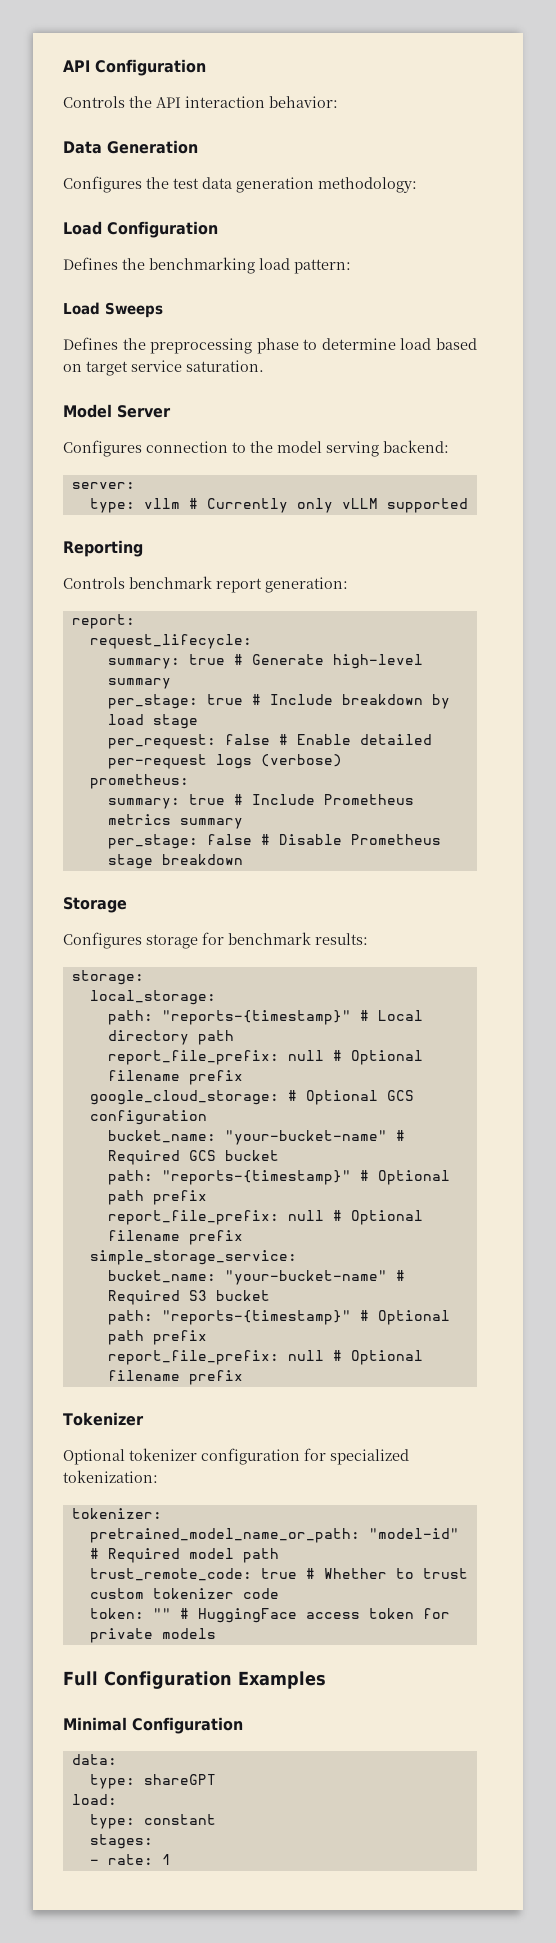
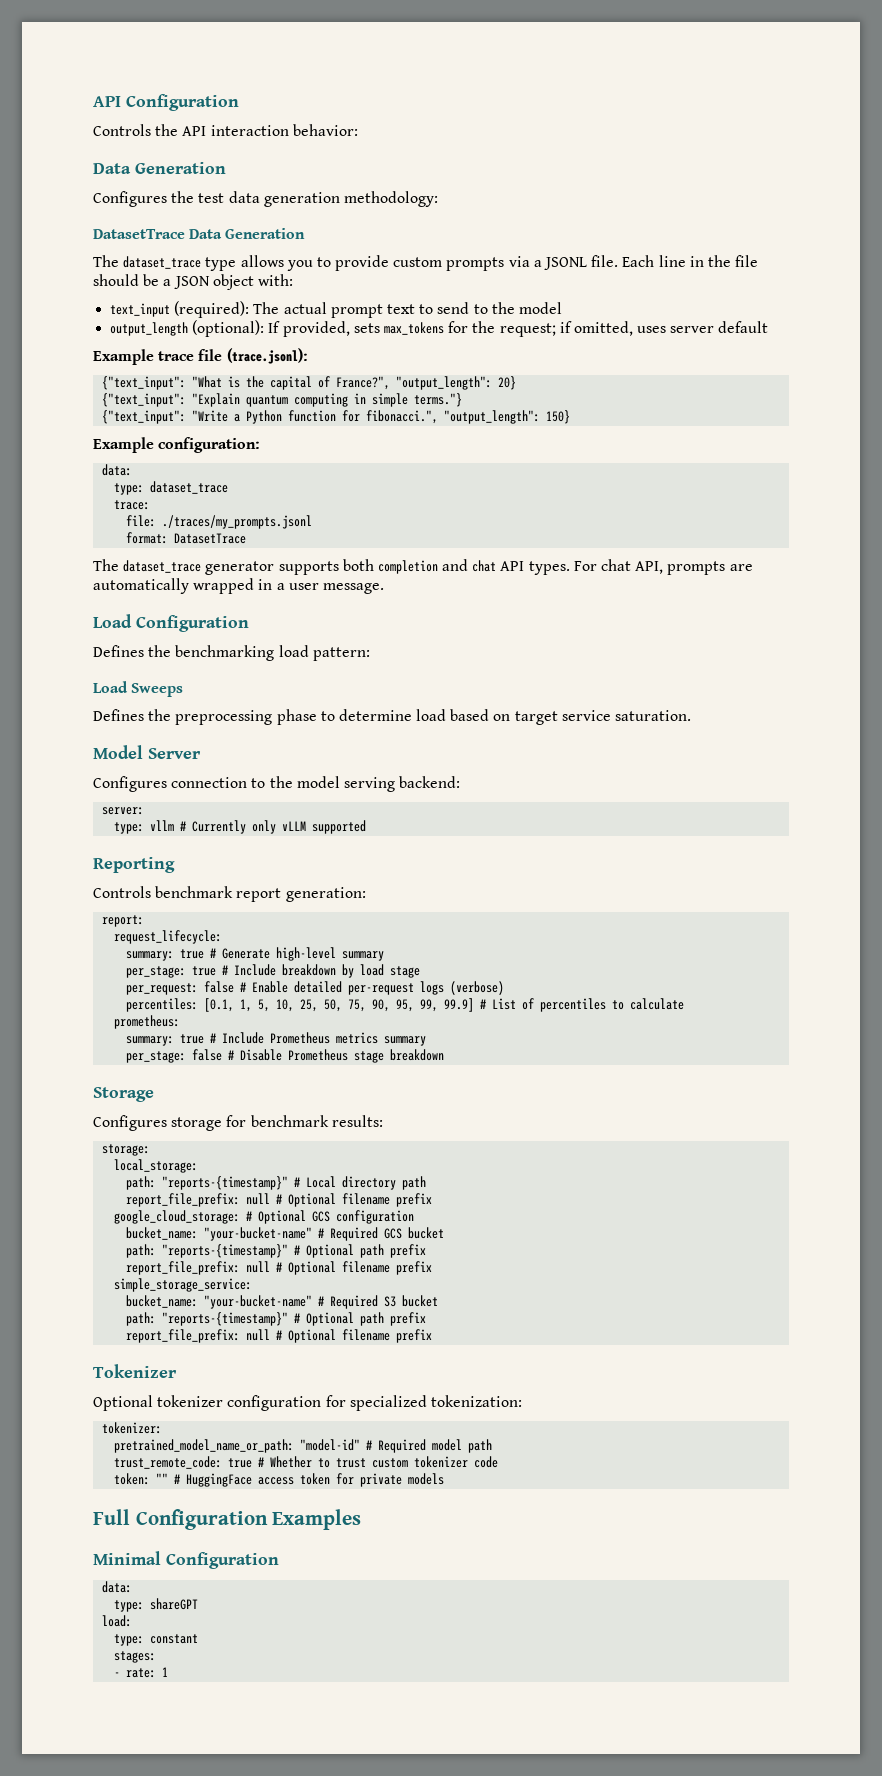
(417, 185) none -> [93,228,306,239] [93,255,759,271] [93,274,293,290] [110,301,562,318] [110,320,769,337] [93,348,308,365] [102,376,517,390] [102,393,463,407] [102,410,571,424] [93,437,261,453] [102,464,133,476] [114,481,229,495] [114,500,151,510] [126,515,313,529] [126,532,247,544] [93,559,753,575] [93,578,384,594] // DatasetTrace Data Generation // The dataset_trace type allows you to provide custom prompts via a JSONL file. Each line in the file should be a JSON object with: // text_input (required): The actual prompt text to send to the model // output_length (optional): If provided, sets max_tokens for the request; if omitted, uses server default // Example trace file (trace.jsonl): // {"text_input": "What is the capital of France?", "output_length": 20} // {"text_input": "Explain quantum computing in simple terms."} // {"text_input": "Write a Python function for fibonacci.", "output_length": 150} // Example configuration: // data: // type: dataset_trace // trace: // file: ./traces/my_prompts.jsonl // format: DatasetTrace // The dataset_trace generator supports both completion and chat API types. For chat API, prompts are automatically wrapped in a user message.
(342, 760) none -> [126,998,685,1012] // percentiles: [0.1, 1, 5, 10, 25, 50, 75, 90, 95, 99, 99.9] # List of percentiles to calculate

